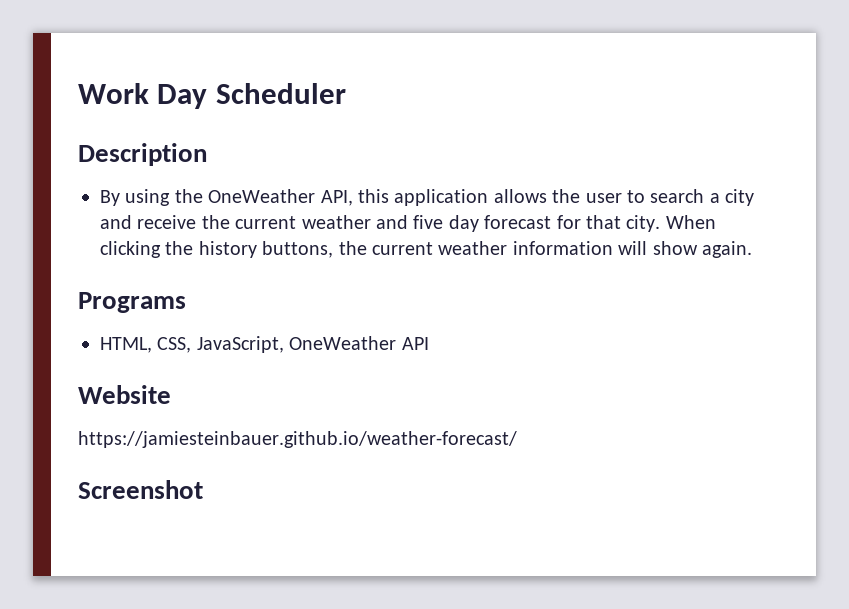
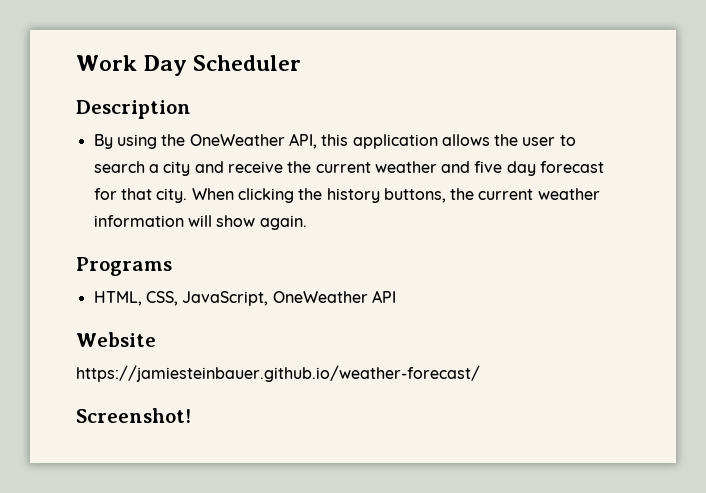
[78,480,203,499] Screenshot -> [76,408,191,423] Screenshot!

